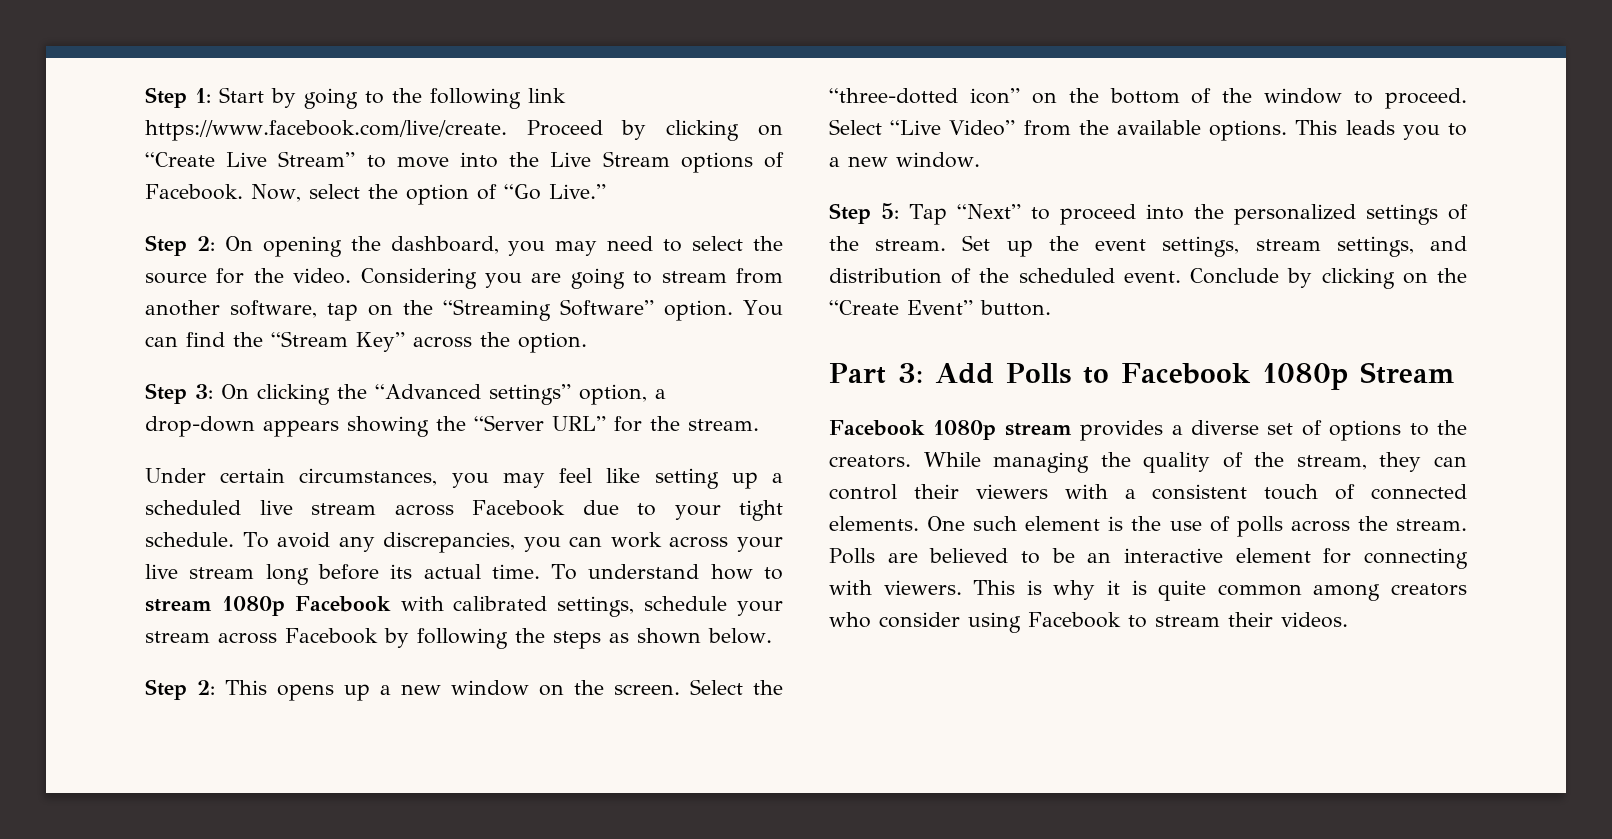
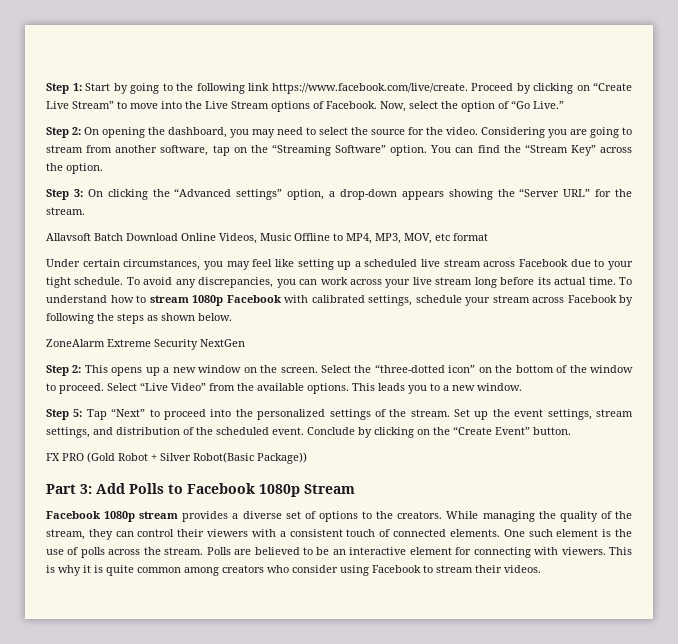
(759, 425) none -> [46,233,488,244] // Allavsoft Batch Download Online Videos, Music Offline to MP4, MP3, MOV, etc format
(772, 636) none -> [46,339,245,350] // ZoneAlarm Extreme Security NextGen
(1051, 308) none -> [46,452,307,464] // FX PRO (Gold Robot + Silver Robot(Basic Package))

